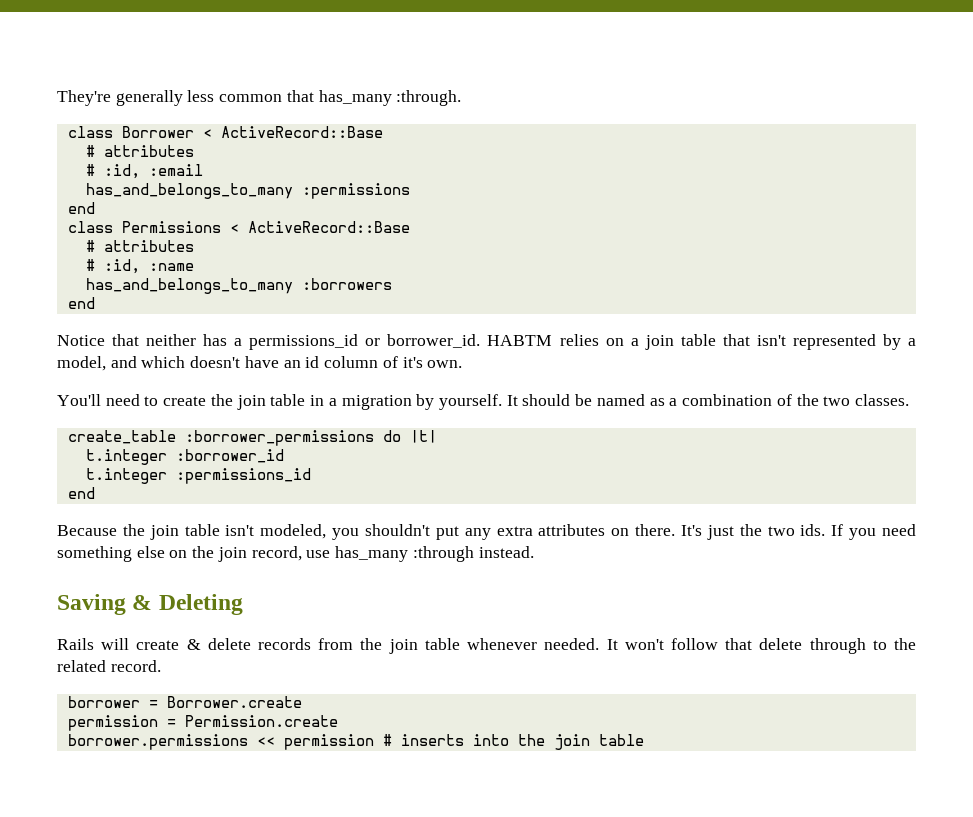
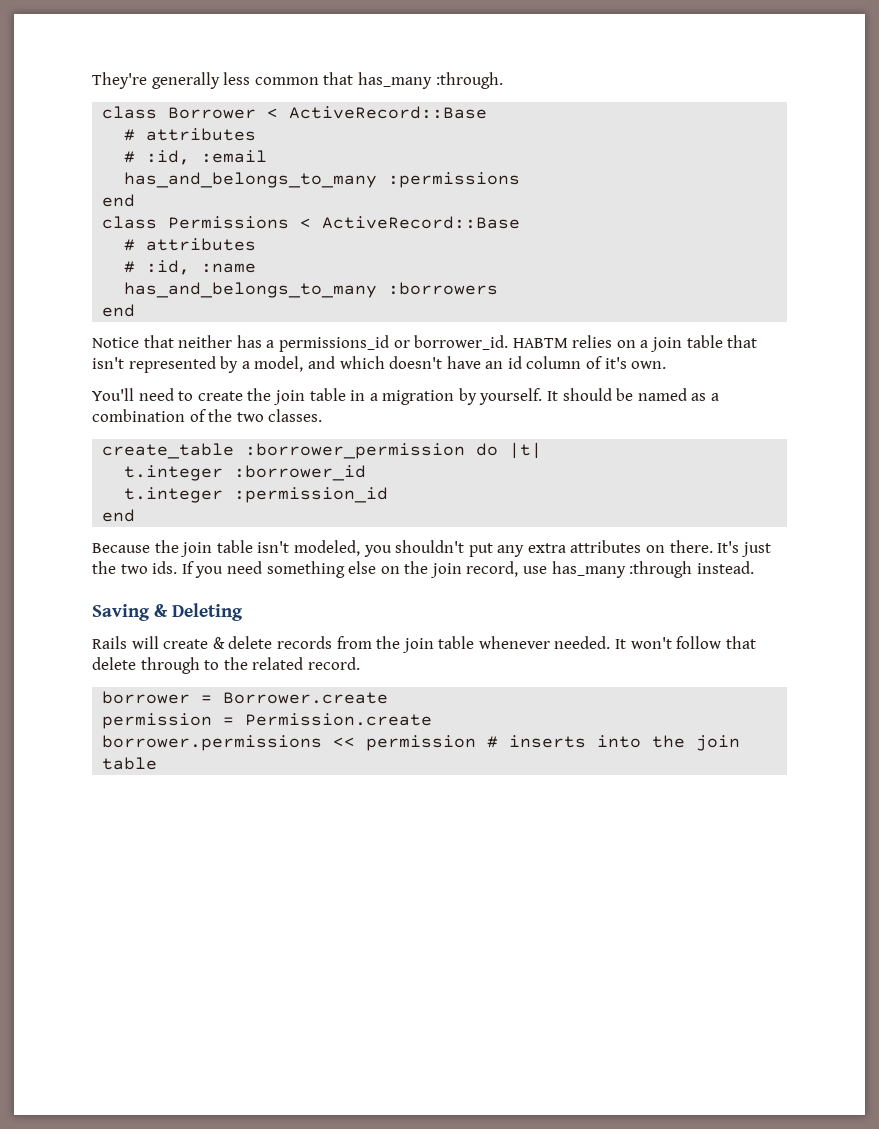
[184,430,374,446] :borrower_permissions -> [245,443,466,459] :borrower_permission
[175,468,311,484] :permissions_id -> [234,487,389,503] :permission_id

